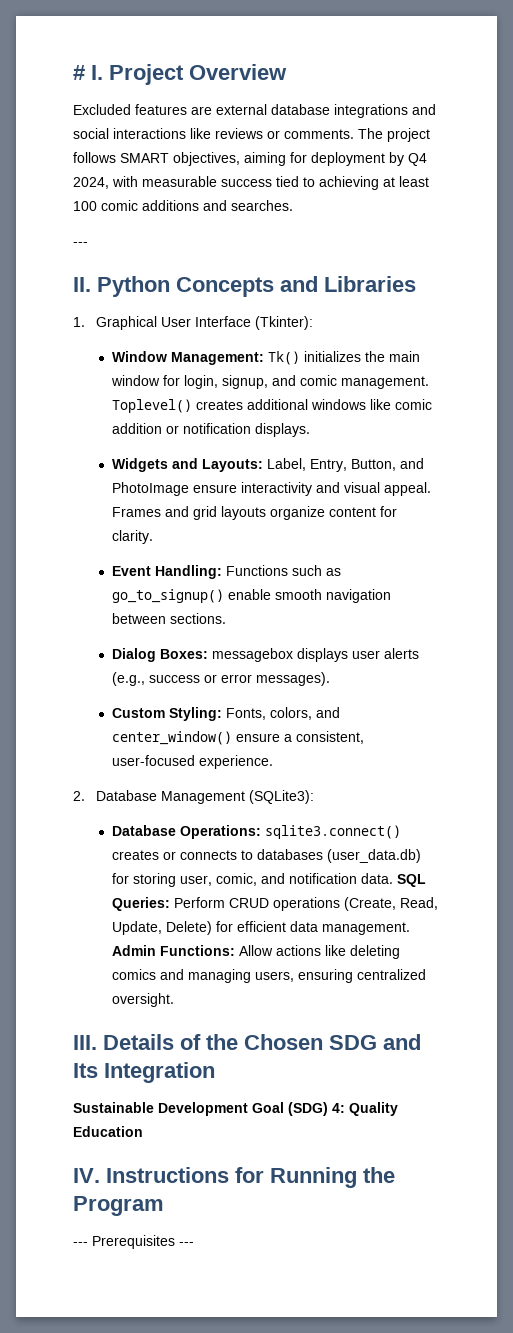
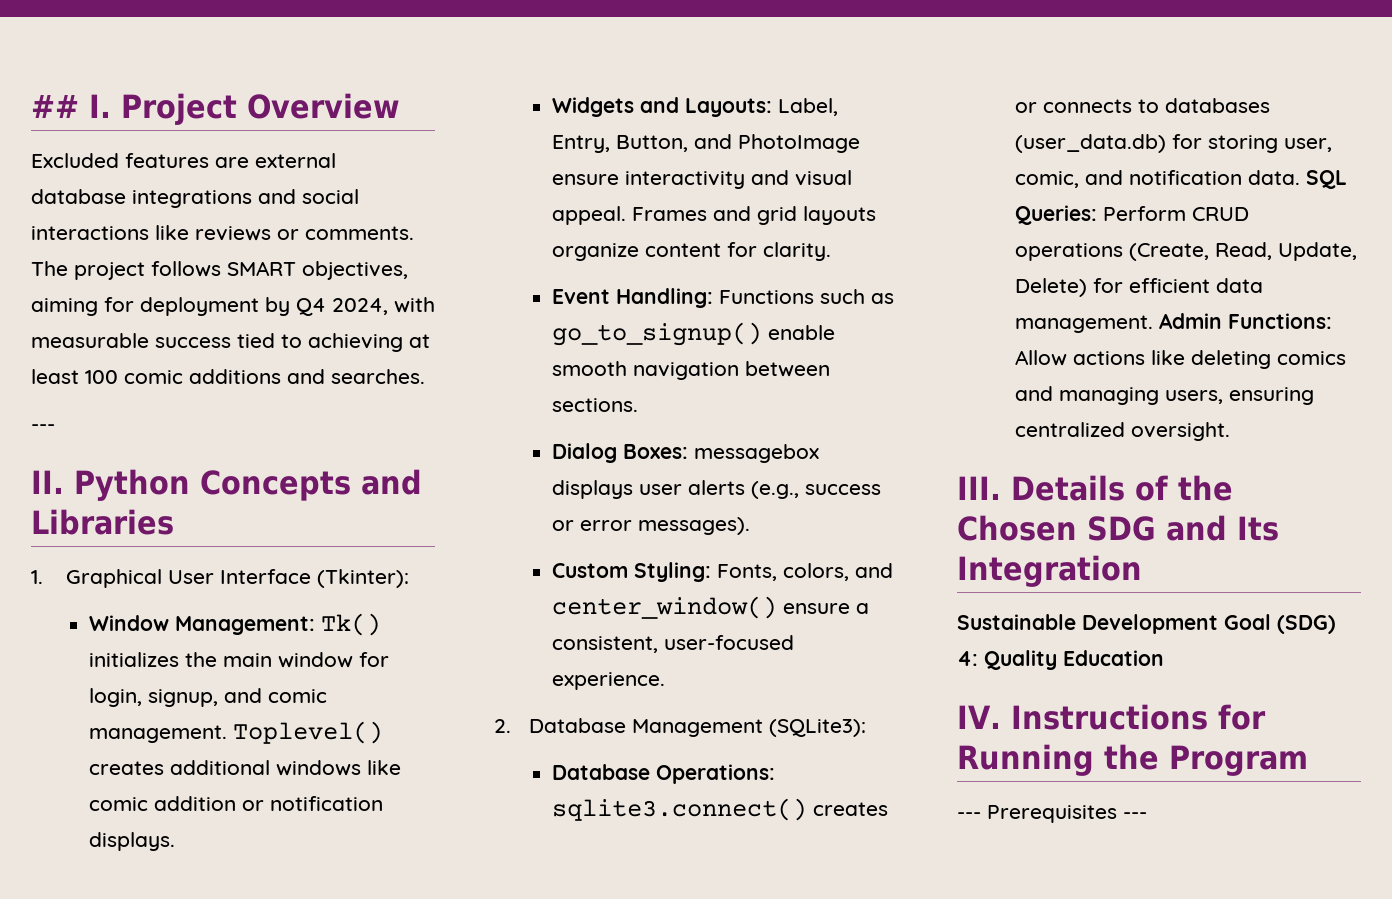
[73,65,85,80] # -> [31,95,79,118] ##

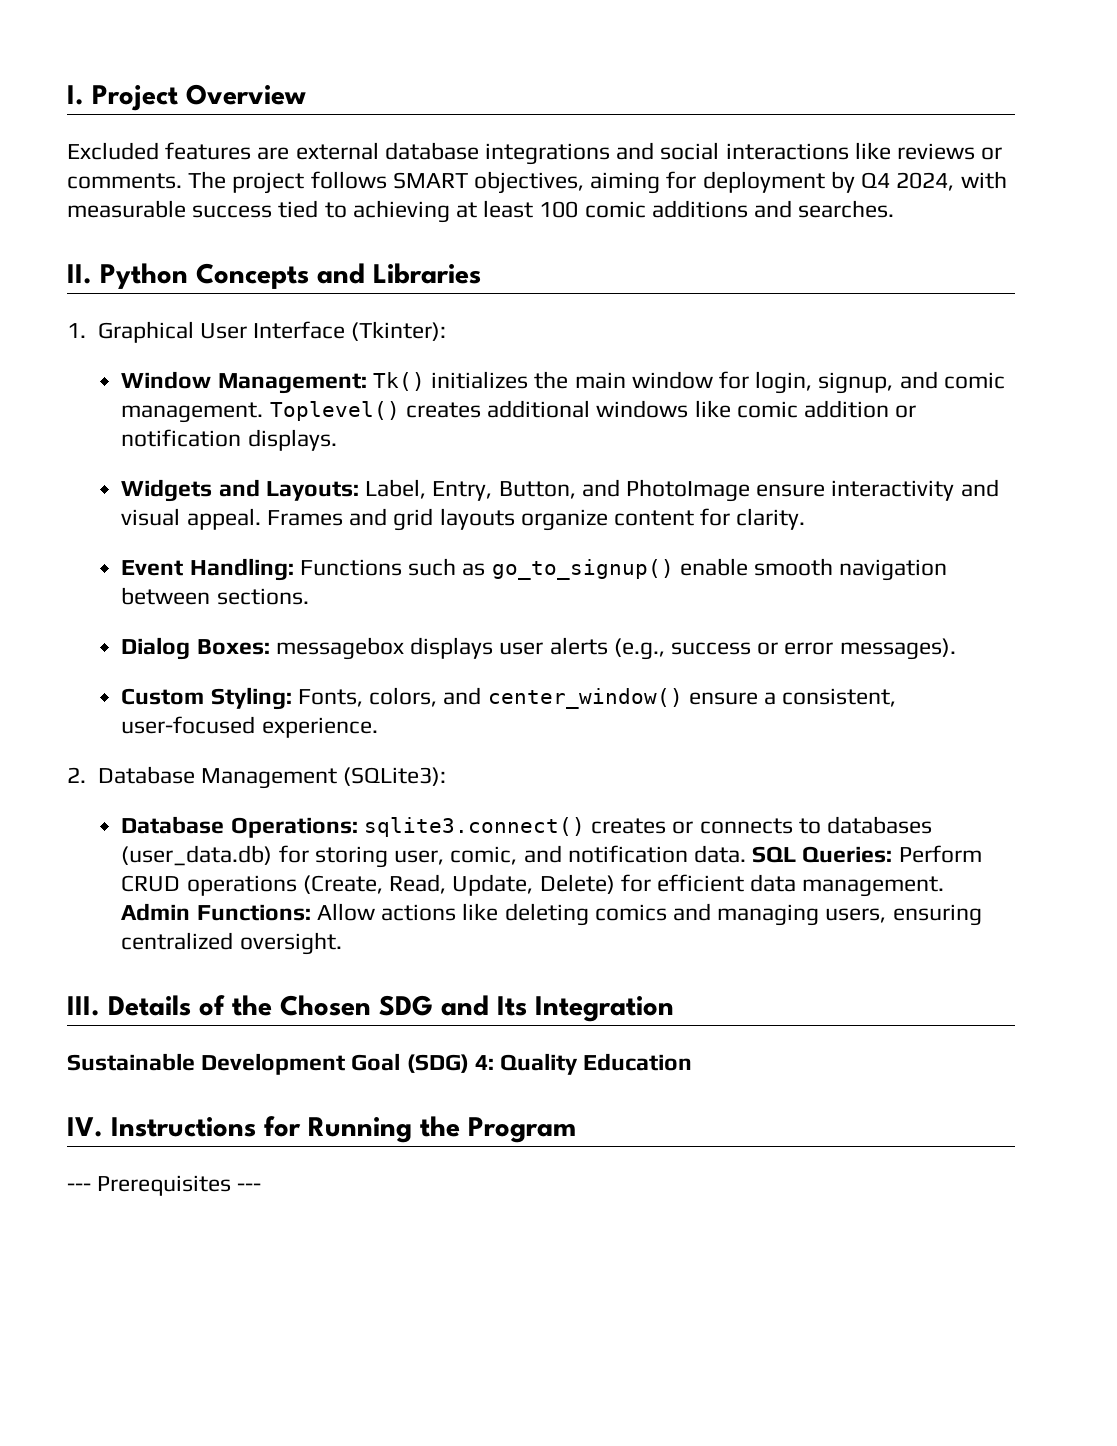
[31,95,79,118] ## -> (67, 95) none
[31,424,55,431] // --- -> (895, 209) none

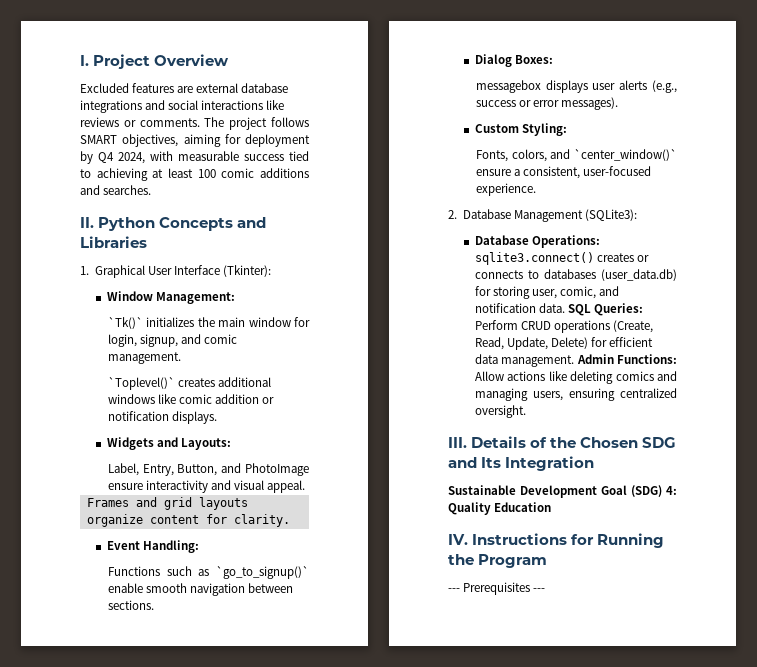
[372,372,425,391] Tk() -> [107,317,143,329] // `Tk()`
[269,401,400,421] Toplevel() -> [107,377,175,390] // `Toplevel()`
(359, 491) none -> (231, 444) //
(261, 519) none -> (306, 486) //
(294, 569) none -> (199, 546) //
[491,559,674,580] go_to_signup() -> [216,566,309,579] `go_to_signup()`
(270, 647) none -> (553, 59) //
(292, 698) none -> (567, 129) //
[487,688,683,709] center_window() -> [574,149,677,161] `center_window()`

